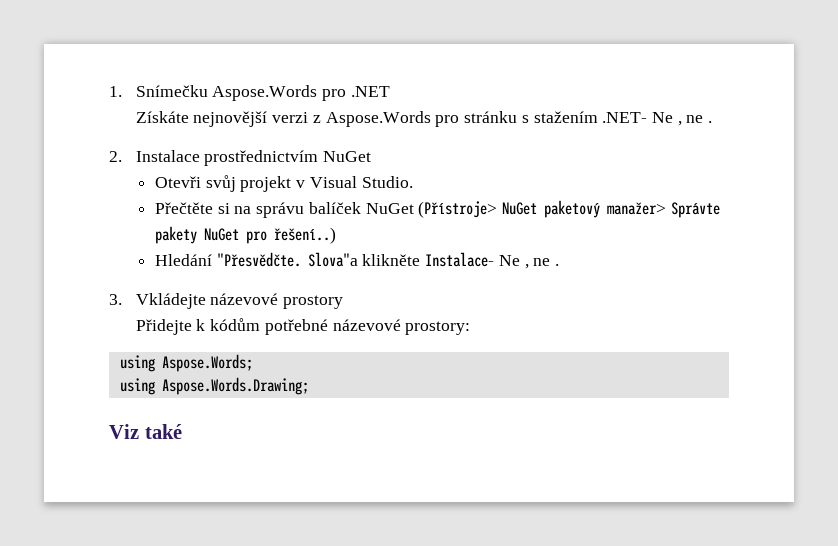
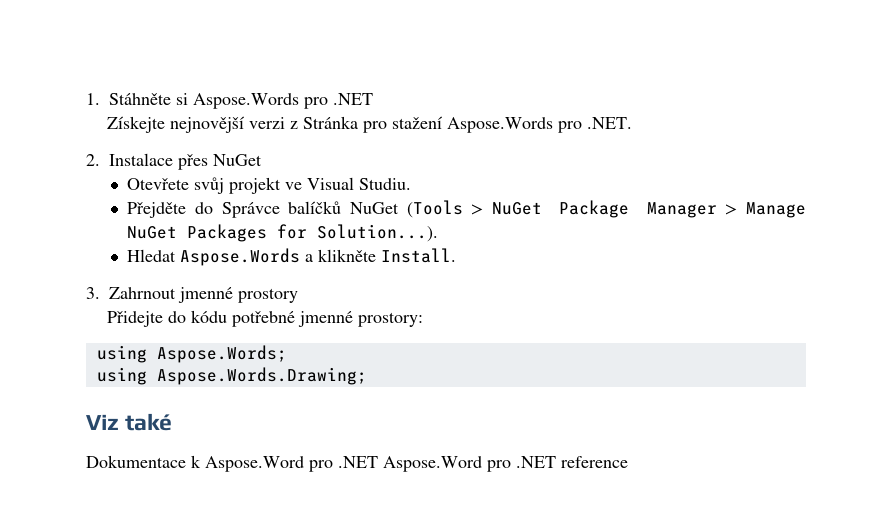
[135,85,208,97] Snímečku -> [109,93,188,105] Stáhněte si
[135,111,189,123] Získáte -> [107,116,166,133] Získejte
[325,111,713,127] Aspose.Words pro stránku s stažením .NET- Ne , ne . -> [303,116,633,133] Stránka pro stažení Aspose.Words pro .NET.
[204,150,319,166] prostřednictvím -> [178,154,208,170] přes
[154,176,201,188] Otevři -> [127,178,190,190] Otevřete
[296,176,413,188] [154,200,720,218] [154,226,336,244] [154,252,560,269] v Visual Studio. // Přečtěte si na správu balíček NuGet (Přístroje> NuGet paketový manažer> Správte pakety NuGet pro řešení..) // Hledání "Přesvědčte. Slova"a klikněte Instalace- Ne , ne . -> [285,177,412,190] [127,200,807,218] [127,224,439,242] [127,248,457,266] ve Visual Studiu. // Přejděte do Správce balíčků NuGet (Tools > NuGet Package Manager > Manage NuGet Packages for Solution...). // Hledat Aspose.Words a klikněte Install.
[135,293,279,309] Vkládejte názevové -> [109,287,233,303] Zahrnout jmenné
[196,318,401,335] k kódům potřebné názevové -> [168,310,354,327] do kódu potřebné jmenné
(182, 431) none -> [86,455,628,472] // Dokumentace k Aspose.Word pro .NET Aspose.Word pro .NET reference

